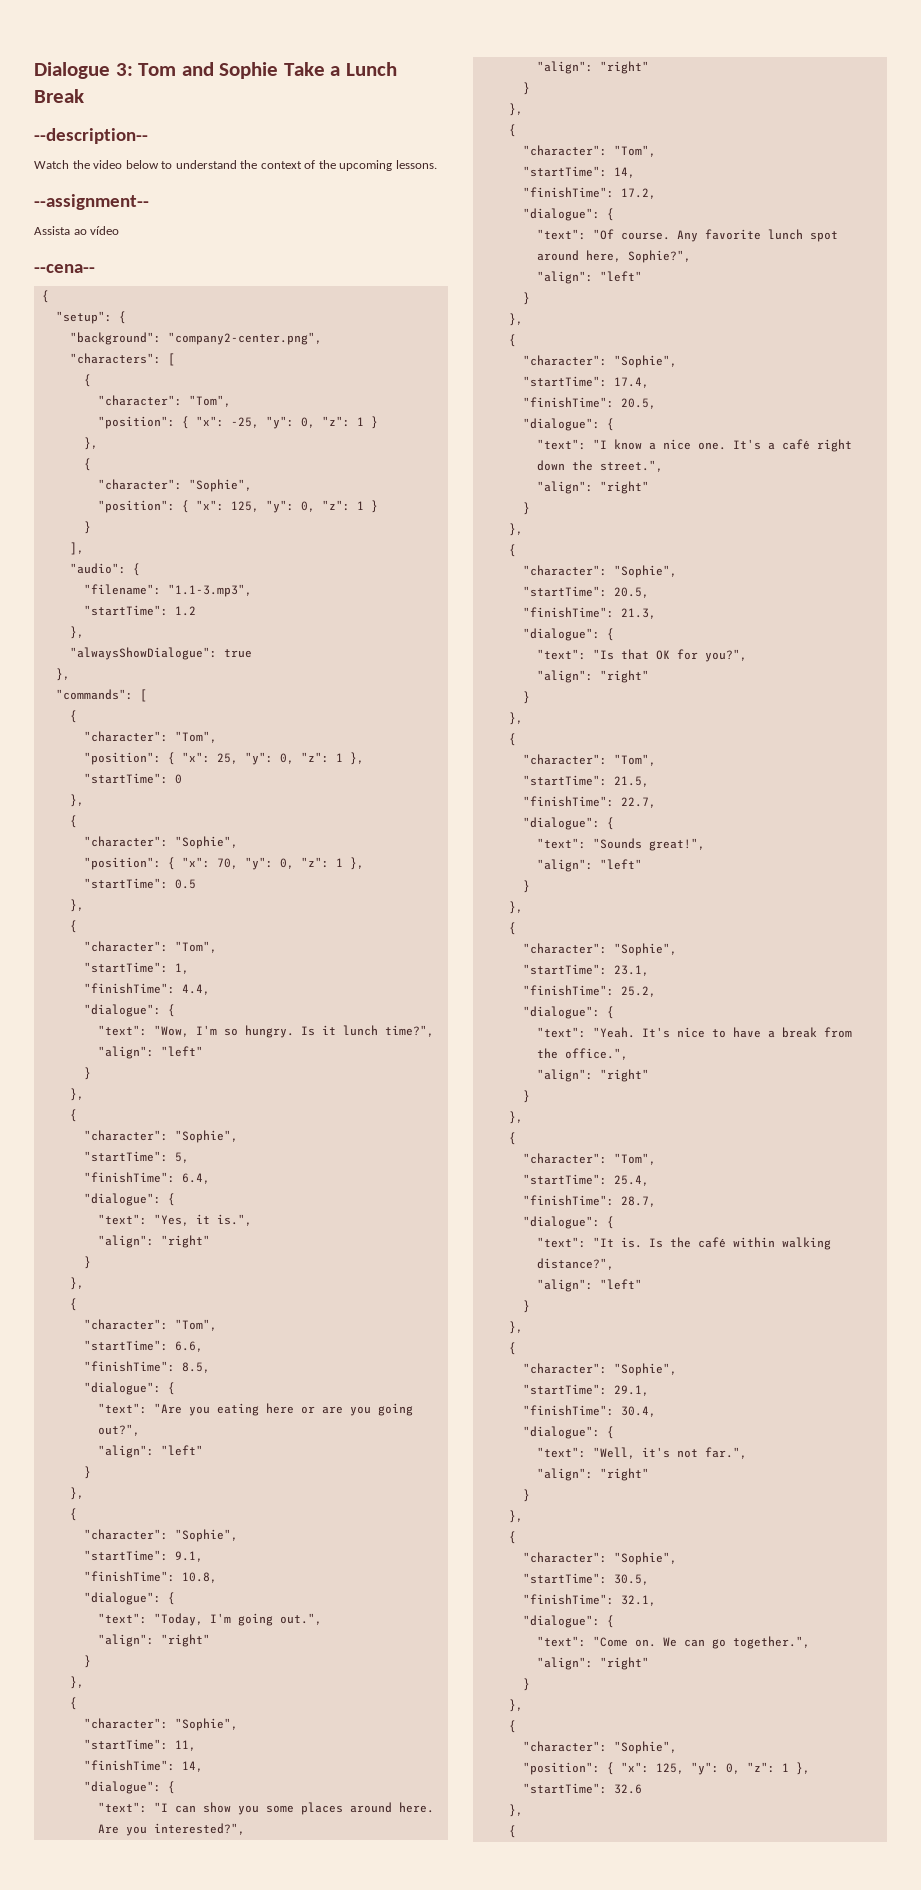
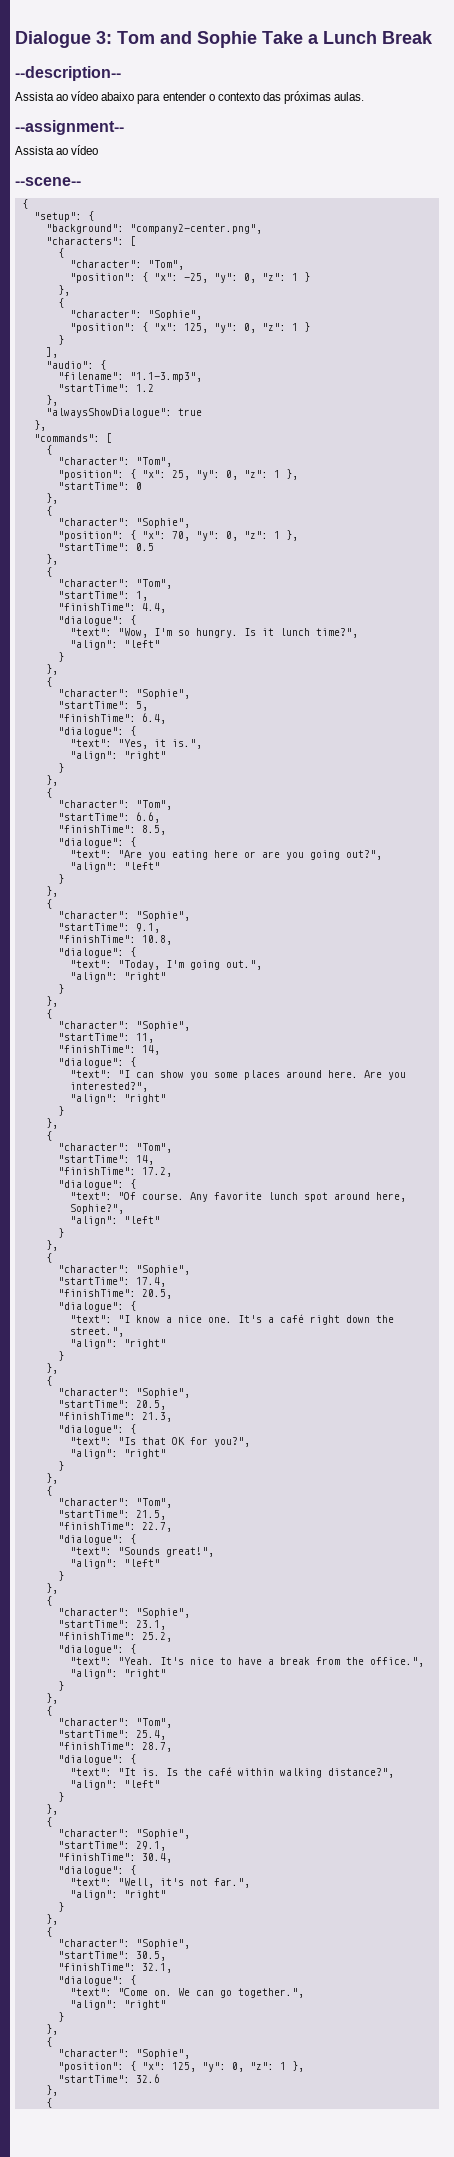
[34,160,437,171] Watch the video below to understand the context of the upcoming lessons. -> [15,91,365,104] Assista ao vídeo abaixo para entender o contexto das próximas aulas.
[34,264,95,273] --cena-- -> [15,177,81,186] --scene--

